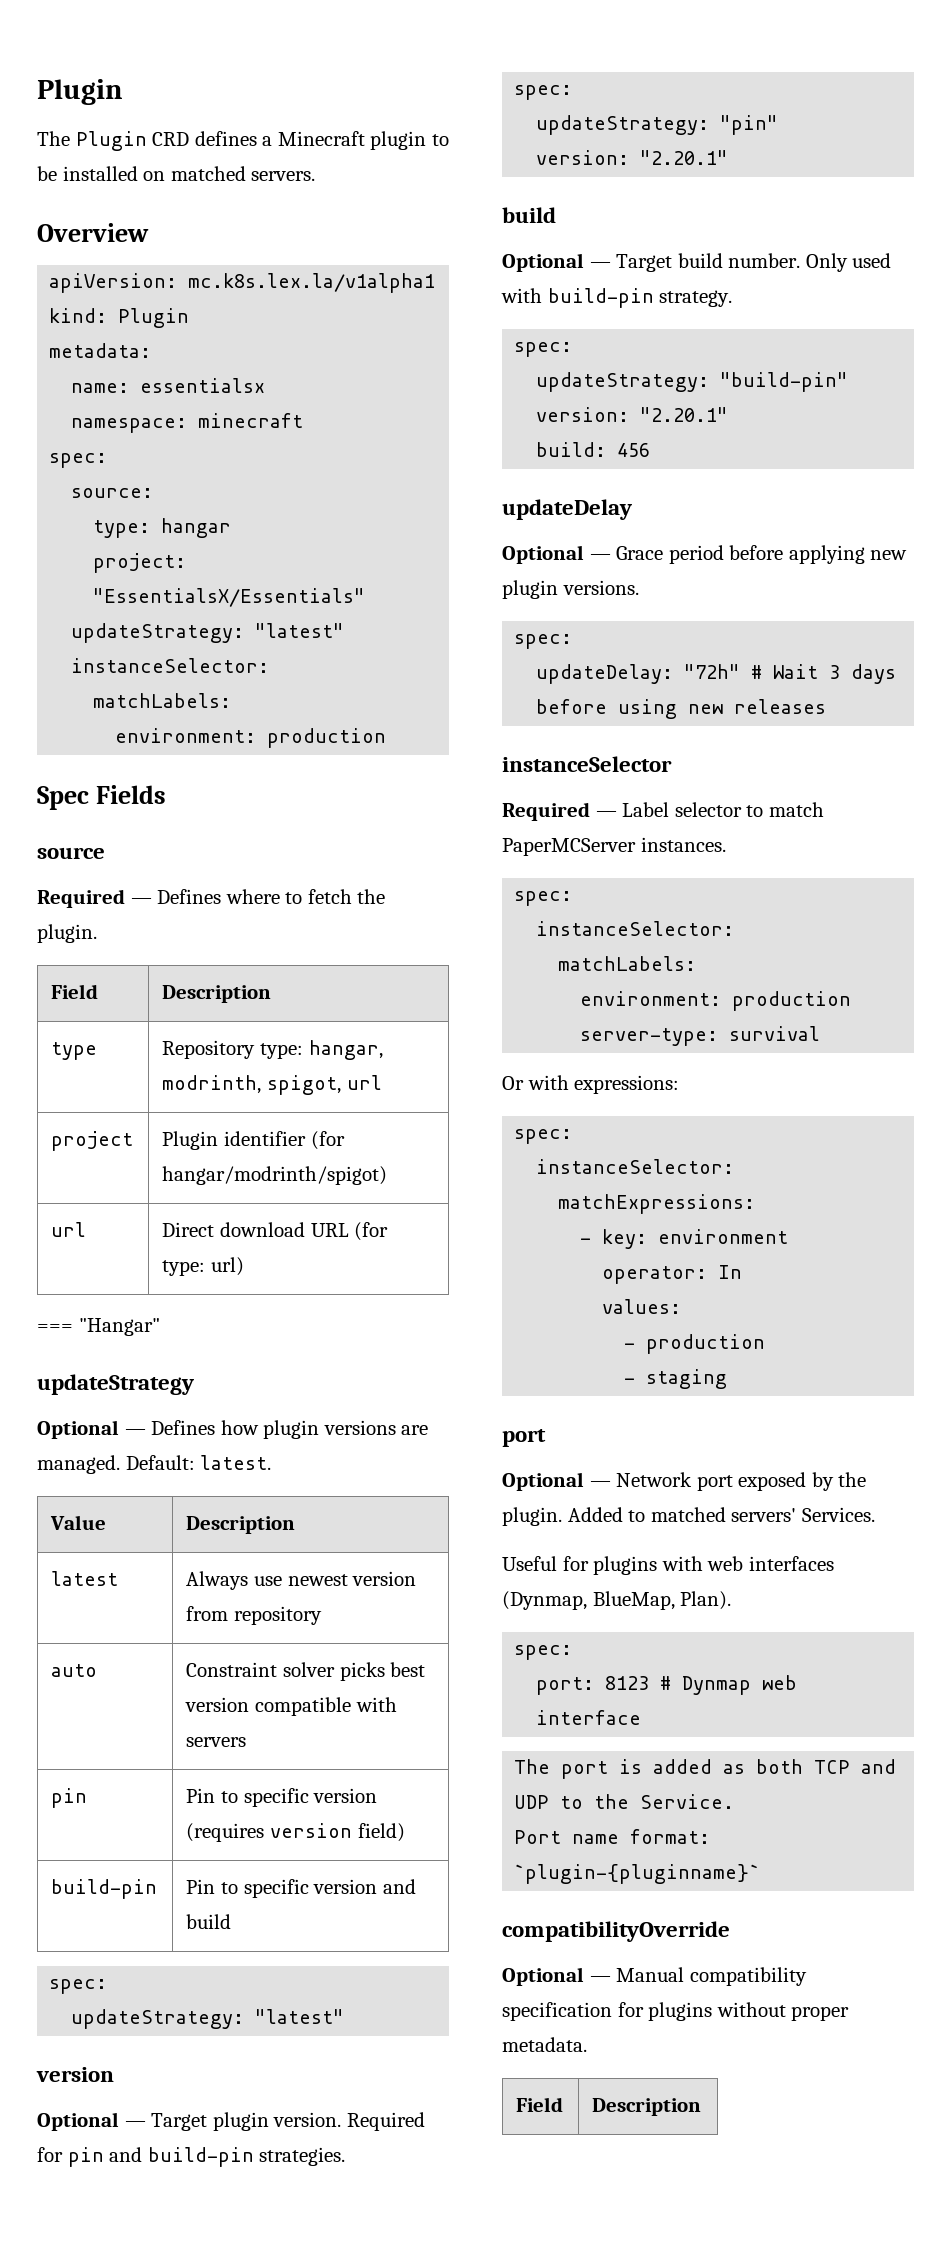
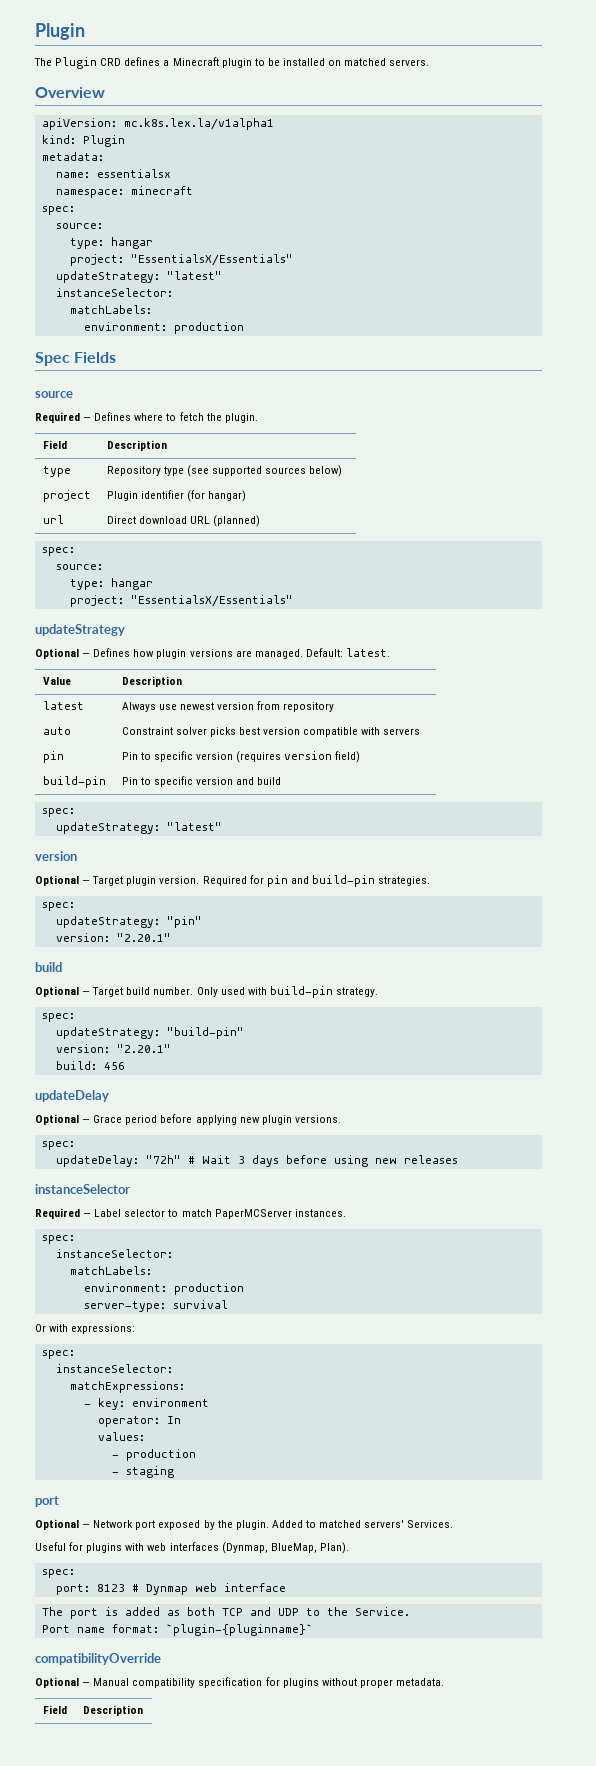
[259,1040,383,1060] [162,1075,382,1095] type: hangar, modrinth, spigot, url -> [163,465,343,477] type (see supported sources below)
[162,1166,388,1185] hangar/modrinth/spigot) -> [207,490,246,502] hangar)
[354,1222,389,1241] [162,1257,244,1276] [37,1318,160,1336] (for type: url) // === "Hangar" -> [212,515,260,527] [41,547,75,556] [55,564,103,570] [69,578,153,590] [69,595,293,607] (planned) // spec: // source: // type: hangar // project: "EssentialsX/Essentials"

